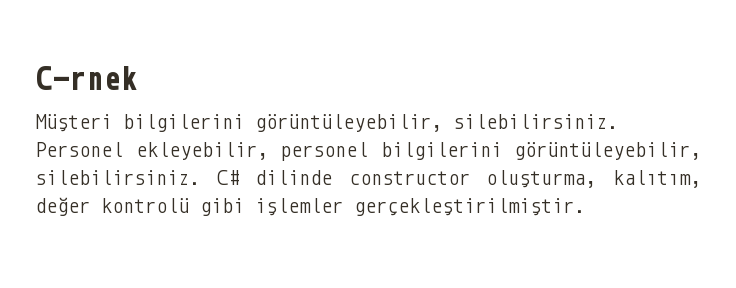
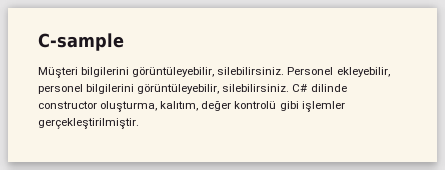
[35,66,137,90] C-rnek -> [38,33,124,51] C-sample

